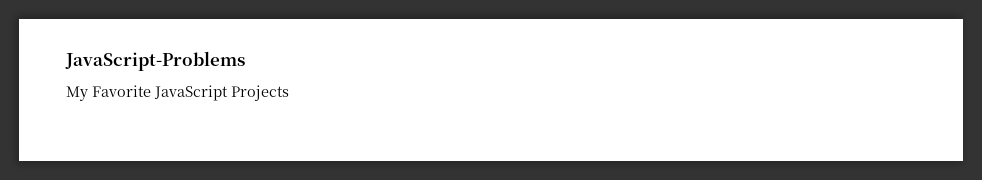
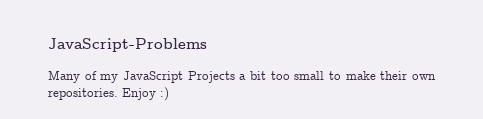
[66,85,289,101] My Favorite JavaScript Projects -> [48,70,436,83] [48,87,169,101] Many of my JavaScript Projects a bit too small to make their own repositories. Enjoy :)

